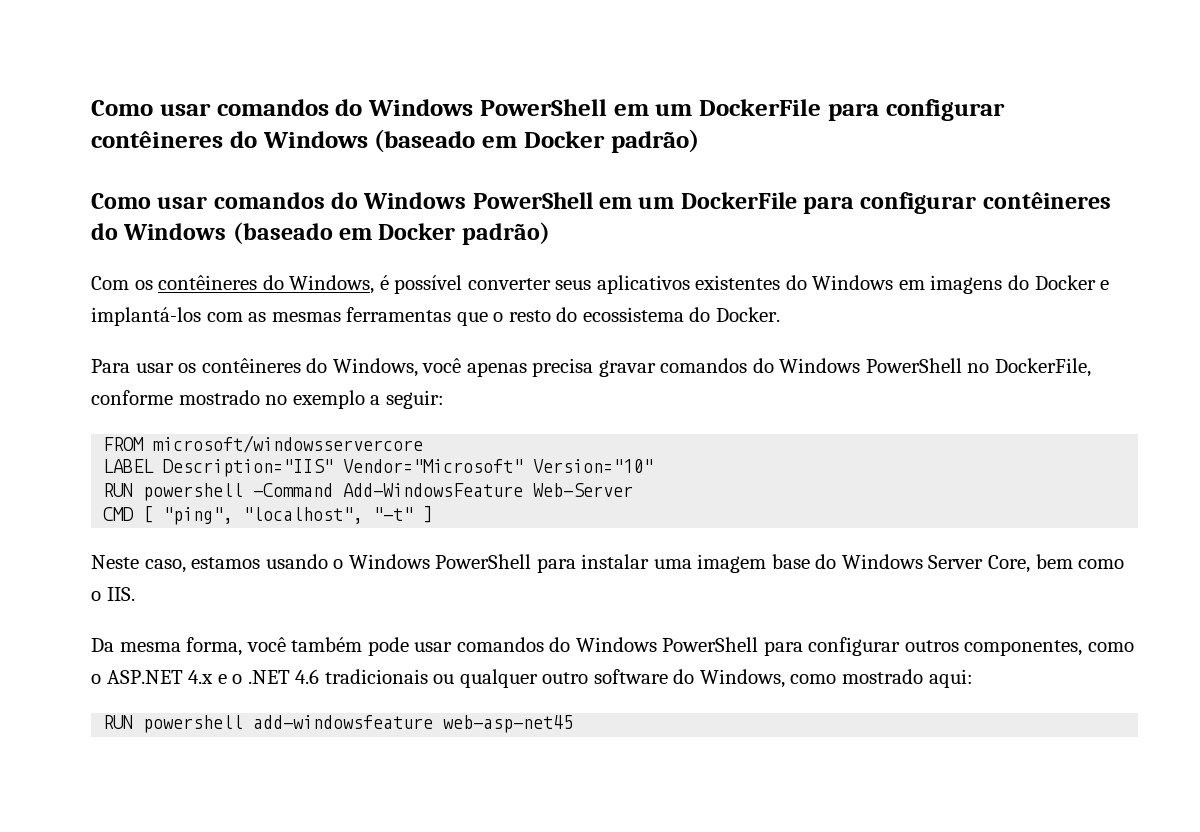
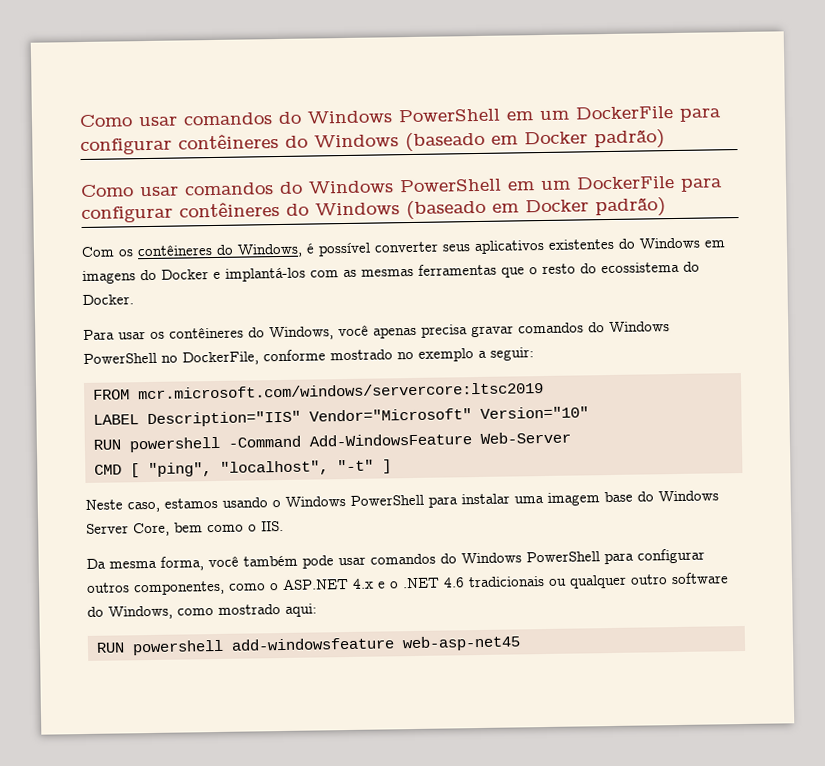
[153,435,424,453] microsoft/windowsservercore -> [138,382,544,400] mcr.microsoft.com/windows/servercore:ltsc2019

